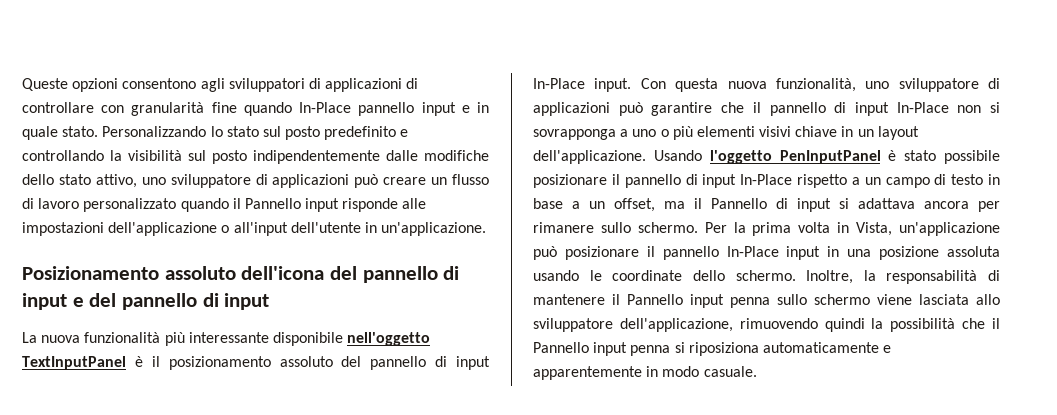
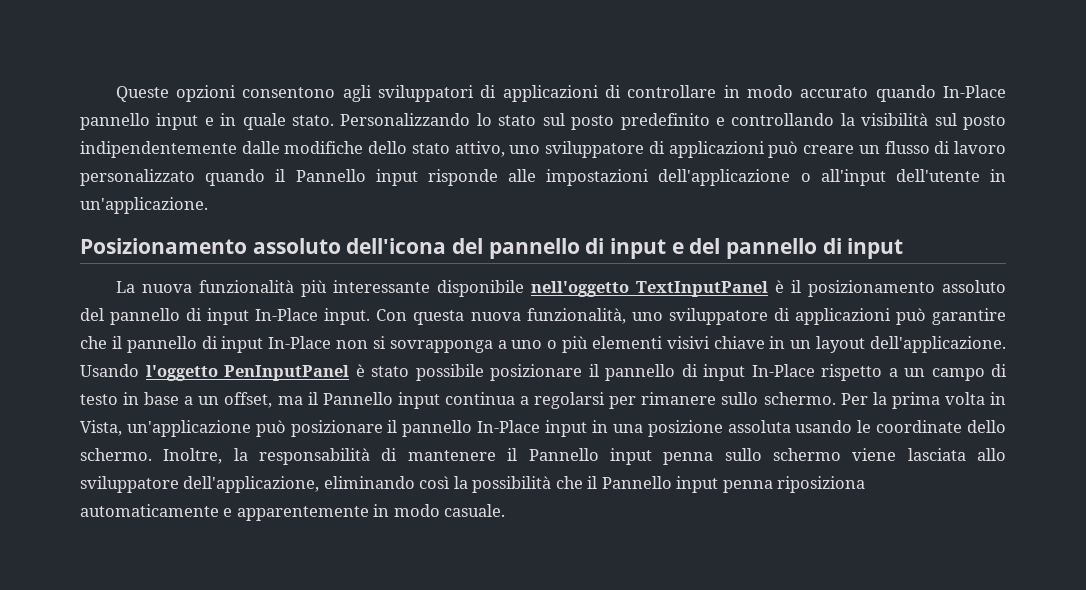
[101,102,237,116] con granularità fine -> [723,85,869,98] in modo accurato
[776,198,969,212] di input si adattava ancora -> [397,392,606,409] input continua a regolarsi
[739,318,865,332] rimuovendo quindi -> [323,476,451,489] eliminando così
[674,342,685,353] si -> (773, 486) none

